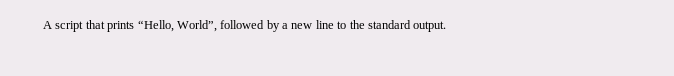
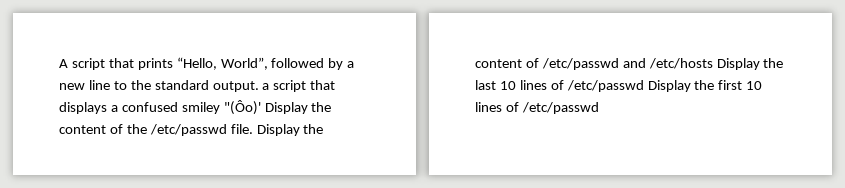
(447, 26) none -> [262,80,336,92] [59,100,332,115] [59,124,324,136] [475,58,784,70] [475,80,763,92] [475,102,599,114] a script that displays a confused smiley "(Ôo)' Display the content of the /etc/passwd file. Display the content of /etc/passwd and /etc/hosts Display the last 10 lines of /etc/passwd Display the first 10 lines of /etc/passwd

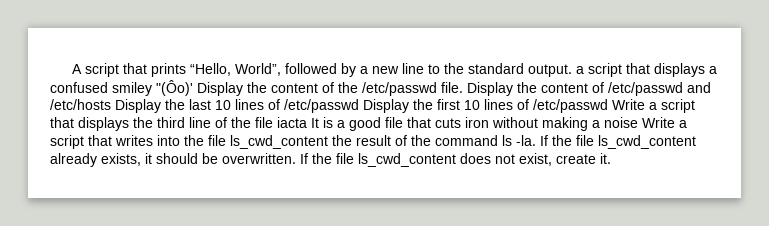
(599, 108) none -> [612,99,695,113] [50,117,687,131] [50,135,696,149] [50,153,611,167] Write a script that displays the third line of the file iacta It is a good file that cuts iron without making a noise Write a script that writes into the file ls_cwd_content the result of the command ls -la. If the file ls_cwd_content already exists, it should be overwritten. If the file ls_cwd_content does not exist, create it.

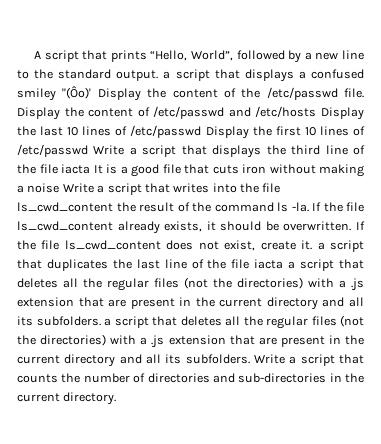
(611, 158) none -> [317,240,365,252] [17,259,365,271] [17,277,364,291] [17,297,364,310] [17,315,364,329] [17,334,364,348] [17,354,364,367] [17,373,364,383] [17,392,117,405] a script that duplicates the last line of the file iacta a script that deletes all the regular files (not the directories) with a .js extension that are present in the current directory and all its subfolders. a script that deletes all the regular files (not the directories) with a .js extension that are present in the current directory and all its subfolders. Write a script that counts the number of directories and sub-directories in the current directory.

